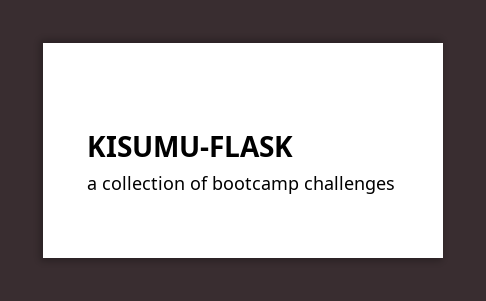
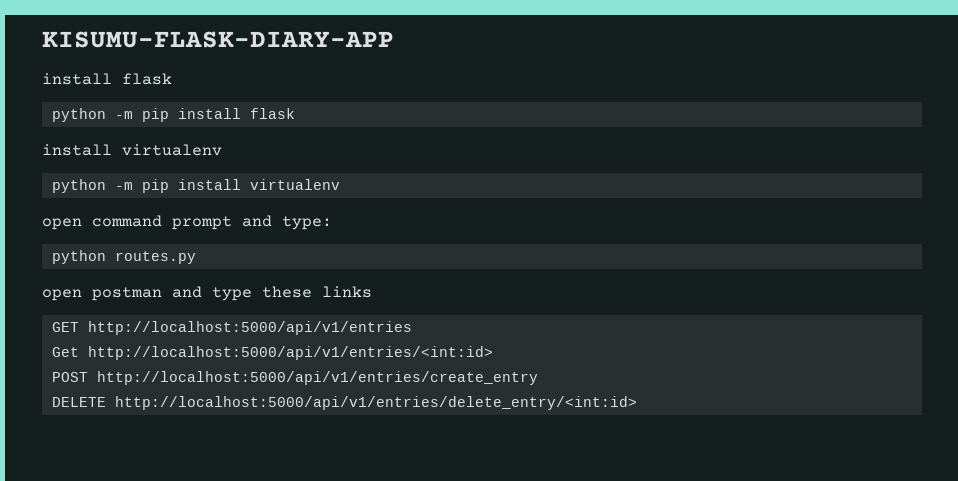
[87,136,293,157] [87,176,395,194] KISUMU-FLASK // a collection of bootcamp challenges -> [42,31,394,48] [42,73,172,85] [51,108,295,122] [42,144,222,156] [51,179,340,193] [42,215,332,230] [51,250,196,264] [42,286,372,301] [51,321,412,335] [51,346,493,360] [51,371,538,385] [51,396,637,410] KISUMU-FLASK-DIARY-APP // install flask // python -m pip install flask // install virtualenv // python -m pip install virtualenv // open command prompt and type: // python routes.py // open postman and type these links // GET http://localhost:5000/api/v1/entries // Get http://localhost:5000/api/v1/entries/<int:id> // POST http://localhost:5000/api/v1/entries/create_entry // DELETE http://localhost:5000/api/v1/entries/delete_entry/<int:id>

